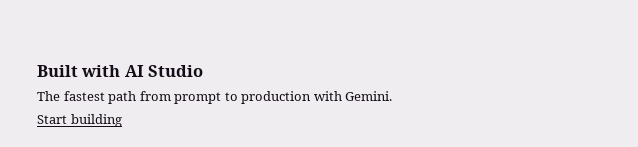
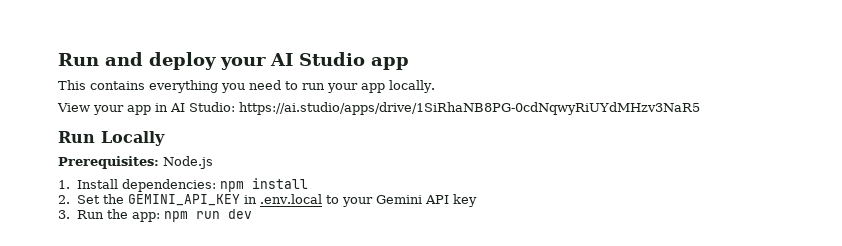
[37,65,204,77] [37,91,393,104] [37,114,122,127] Built with AI Studio // The fastest path from prompt to production with Gemini. // Start building -> [58,52,409,70] [58,80,435,93] [57,102,700,115] [58,131,165,146] [58,156,213,169] [58,178,309,192] [58,194,478,207] [58,209,253,222] Run and deploy your AI Studio app // This contains everything you need to run your app locally. // View your app in AI Studio: https://ai.studio/apps/drive/1SiRhaNB8PG-0cdNqwyRiUYdMHzv3NaR5 // Run Locally // Prerequisites: Node.js // 1. Install dependencies: npm install // 2. Set the GEMINI_API_KEY in .env.local to your Gemini API key // 3. Run the app: npm run dev

